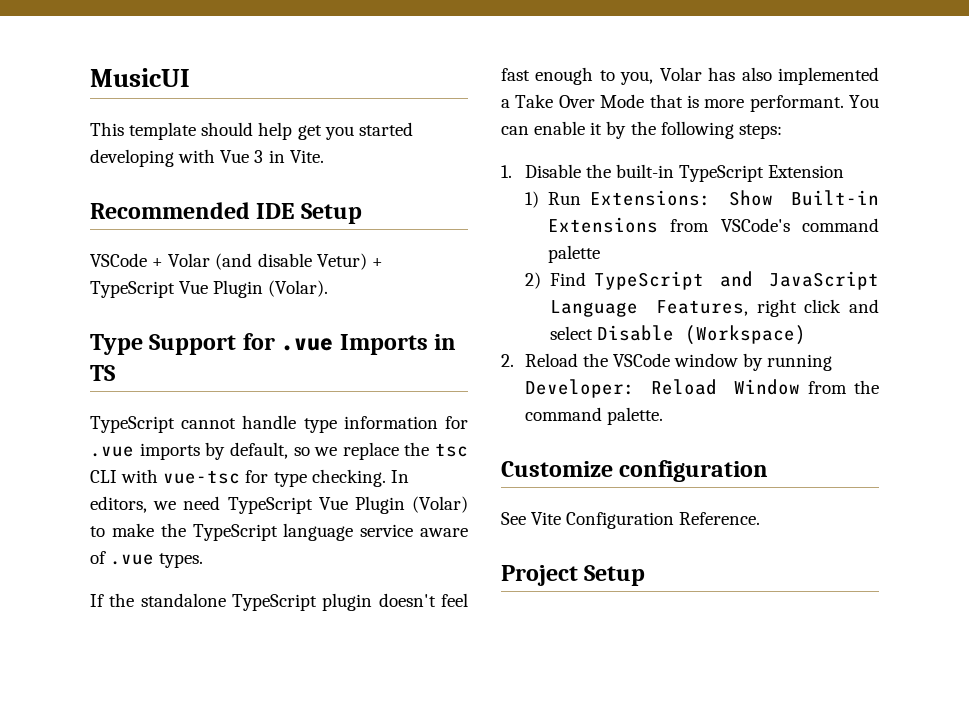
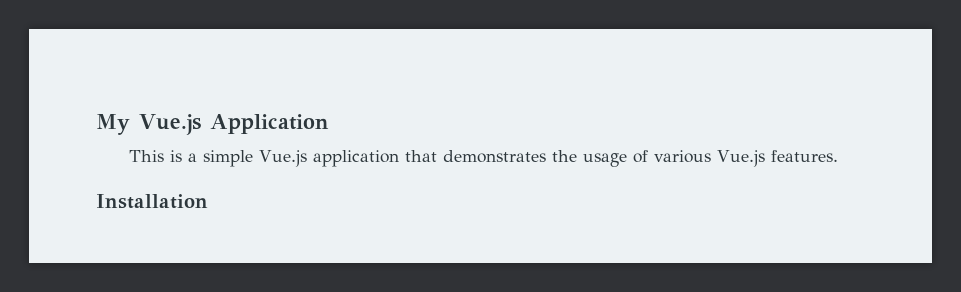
[90,68,190,87] [90,122,413,140] [90,149,324,167] [90,202,362,224] [90,253,383,270] [90,280,329,298] [90,333,457,355] [90,365,115,381] [90,415,469,433] [90,442,468,460] [90,469,409,487] [90,496,468,514] [90,523,468,541] [90,551,204,568] [90,593,468,611] [501,67,879,85] [501,94,879,112] [501,121,782,139] [501,164,845,182] [524,190,879,208] [548,217,879,233] [548,245,601,263] [524,271,879,290] [550,299,879,317] [550,325,807,345] [501,353,833,371] [524,379,879,398] [524,407,663,425] [501,460,769,482] [501,512,761,529] [501,565,646,586] MusicUI // This template should help get you started developing with Vue 3 in Vite. // Recommended IDE Setup // VSCode + Volar (and disable Vetur) + TypeScript Vue Plugin (Volar). // Type Support for .vue Imports in TS // TypeScript cannot handle type information for .vue imports by default, so we replace the tsc CLI with vue-tsc for type checking. In editors, we need TypeScript Vue Plugin (Volar) to make the TypeScript language service aware of .vue types. // If the standalone TypeScript plugin doesn't feel fast enough to you, Volar has also implemented a Take Over Mode that is more performant. You can enable it by the following steps: // 1. Disable the built-in TypeScript Extension // 1) Run Extensions: Show Built-in Extensions from VSCode's command palette // 2) Find TypeScript and JavaScript Language Features, right click and select Disable (Workspace) // 2. Reload the VSCode window by running Developer: Reload Window from the command palette. // Customize configuration // See Vite Configuration Reference. // Project Setup -> [96,114,329,135] [128,150,838,167] [96,194,208,209] My Vue.js Application // This is a simple Vue.js application that demonstrates the usage of various Vue.js features. // Installation

